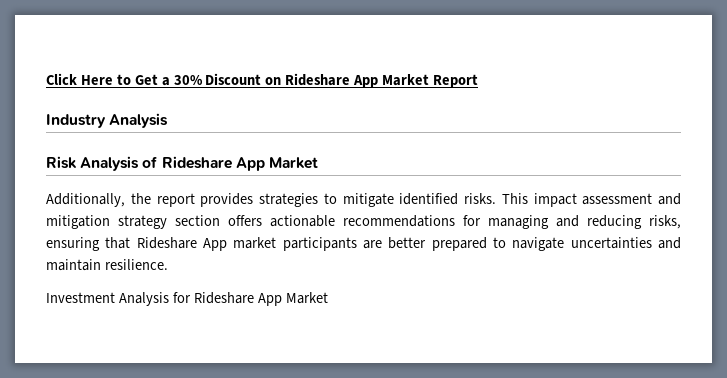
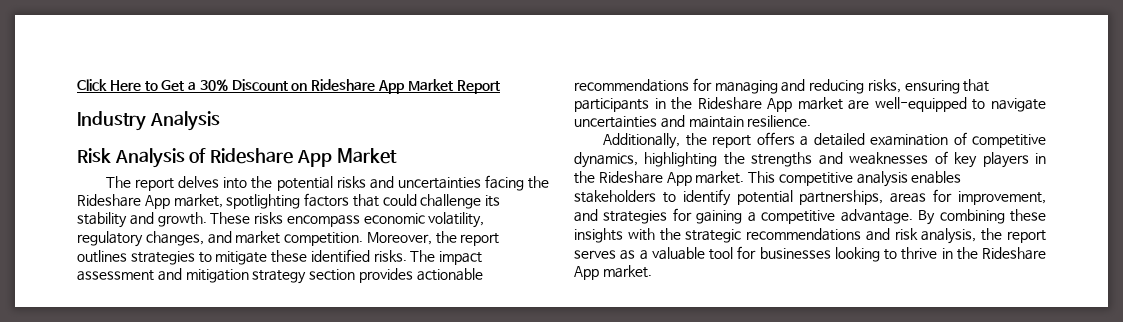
[46,193,254,207] Additionally, the report provides -> [105,175,549,191] [77,193,501,209] [77,212,485,228] [77,231,500,247] [77,250,127,263] The report delves into the potential risks and uncertainties facing the Rideshare App market, spotlighting factors that could challenge its stability and growth. These risks encompass economic volatility, regulatory changes, and market competition. Moreover, the report outlines
(394, 200) none -> [271,250,308,263] these
[501,193,528,204] This -> [410,250,436,262] The
[228,215,262,226] offers -> [358,268,413,283] provides
[136,237,487,251] Rideshare App market participants are better prepared -> [574,97,967,112] participants in the Rideshare App market are well-equipped
[46,292,328,306] Investment Analysis for Rideshare App Market -> [602,132,1046,149] [574,151,1046,168] [574,171,962,187] [574,189,1046,206] [574,208,1046,225] [574,228,1046,244] [574,246,1046,262] [574,265,652,280] Additionally, the report offers a detailed examination of competitive dynamics, highlighting the strengths and weaknesses of key players in the Rideshare App market. This competitive analysis enables stakeholders to identify potential partnerships, areas for improvement, and strategies for gaining a competitive advantage. By combining these insights with the strategic recommendations and risk analysis, the report serves as a valuable tool for businesses looking to thrive in the Rideshare App market.

